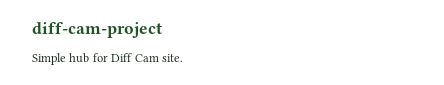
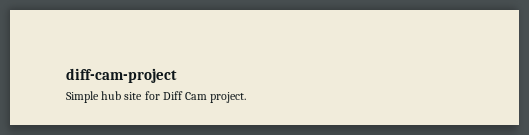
(90, 58) none -> [124,92,143,100] site
[161,54,183,62] site. -> [210,92,247,103] project.

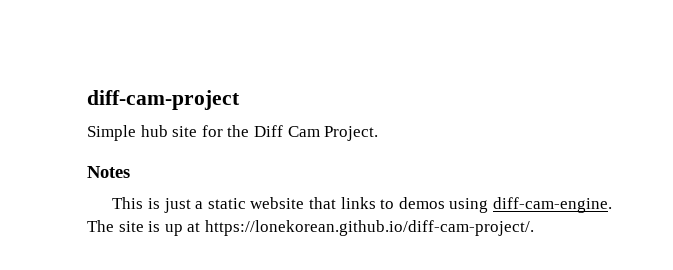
(160, 95) none -> [227,125,250,137] the
[210,92,247,103] project. -> [324,126,379,141] [87,166,130,178] [112,197,612,213] [87,220,534,236] Project. // Notes // This is just a static website that links to demos using diff-cam-engine. The site is up at https://lonekorean.github.io/diff-cam-project/.

